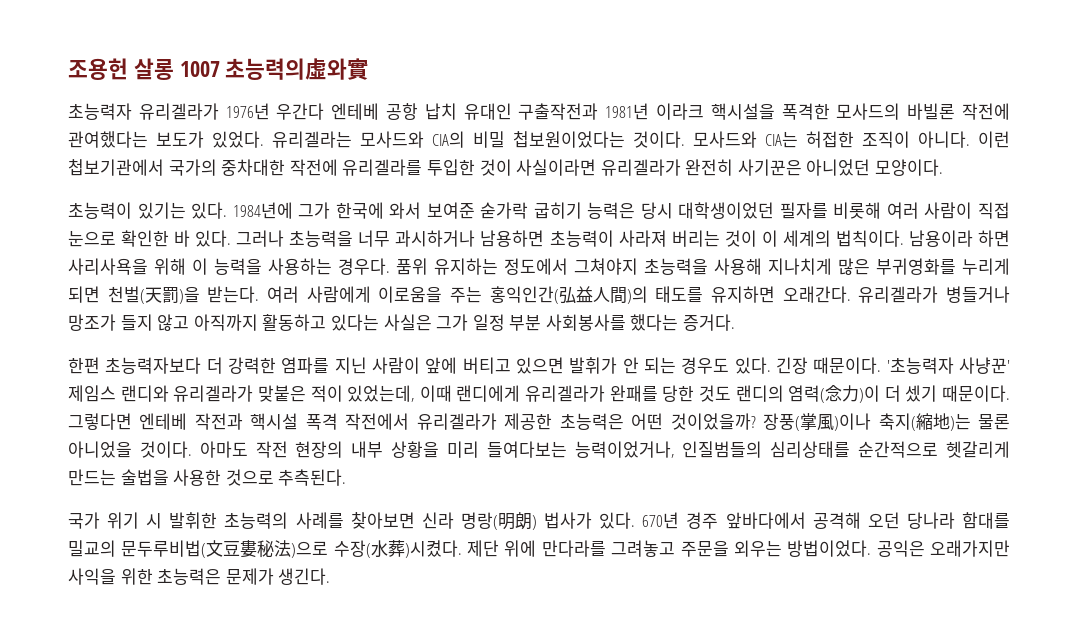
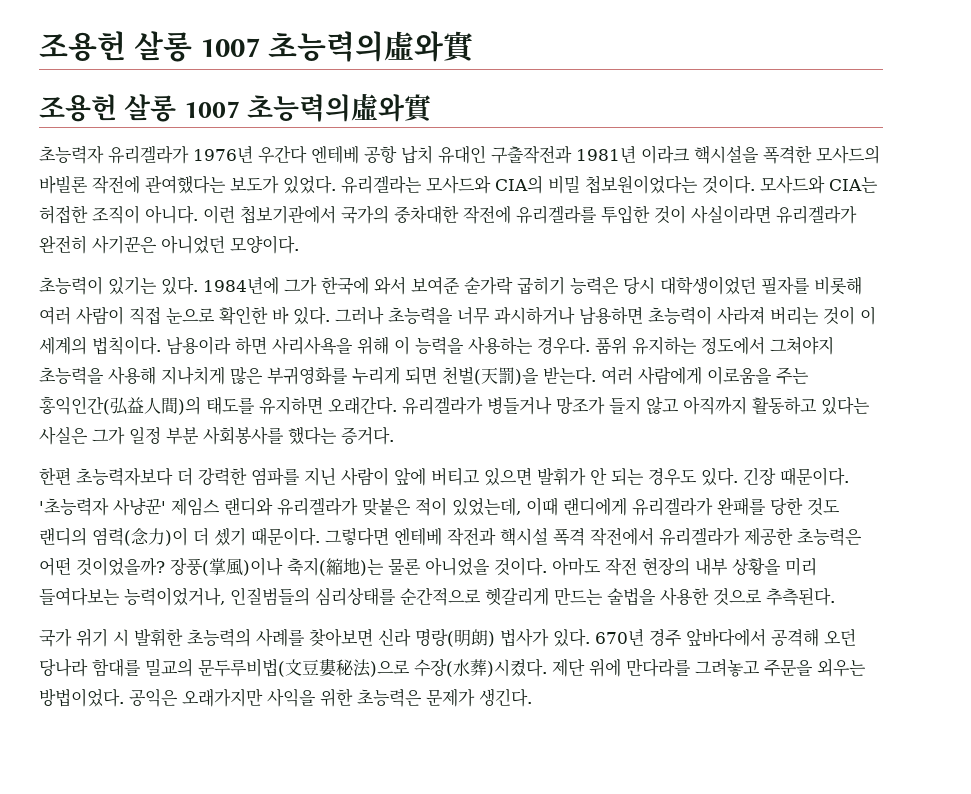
[68,58,370,80] 조용헌 살롱 1007 초능력의虛와實 -> [39,31,477,63] [39,93,434,123] 조용헌 살롱 1007 초능력의虛와實 // 조용헌 살롱 1007 초능력의虛와實

